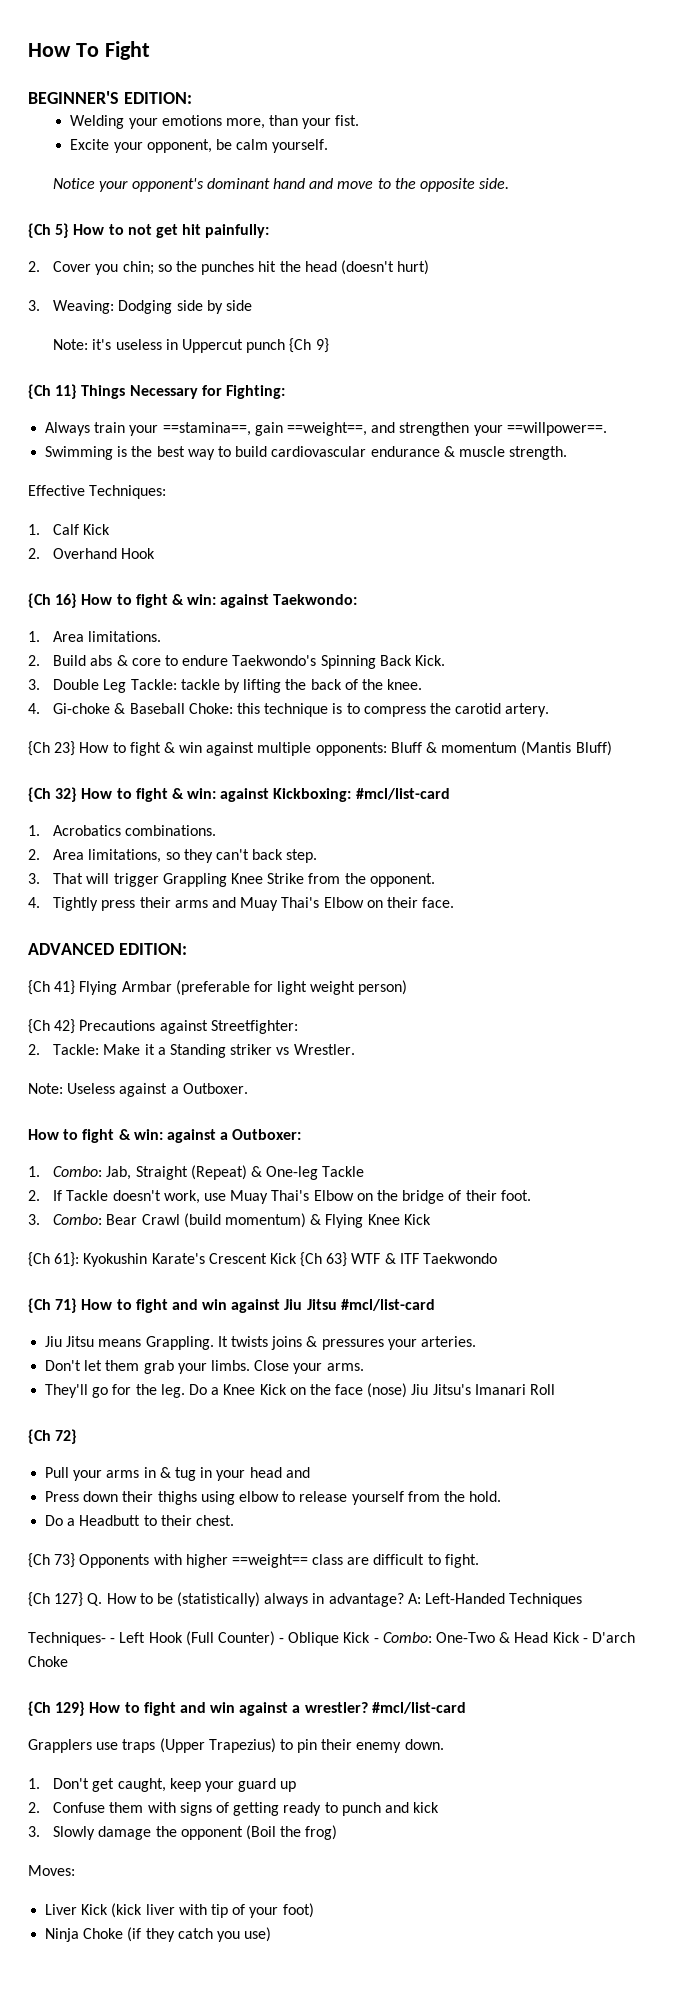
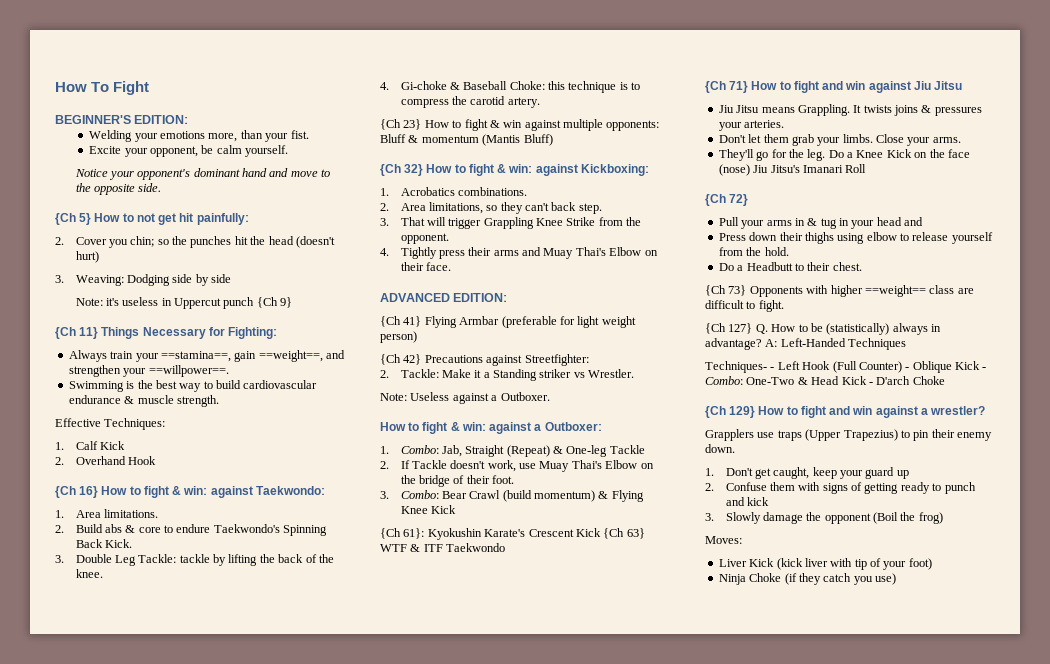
[355,788,450,800] #mcl/list-card -> (649, 170) none
[340,1299,435,1311] #mcl/list-card -> (963, 85) none
[371,1702,466,1714] #mcl/list-card -> (986, 410) none

